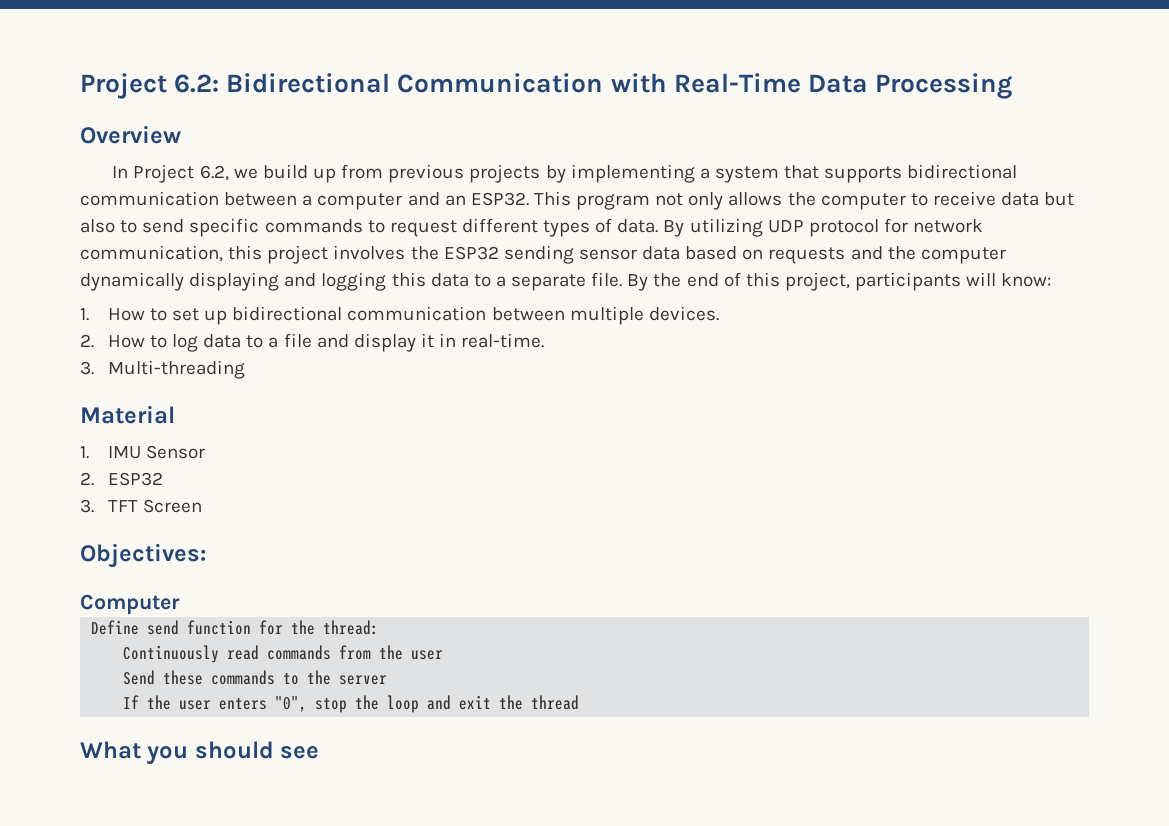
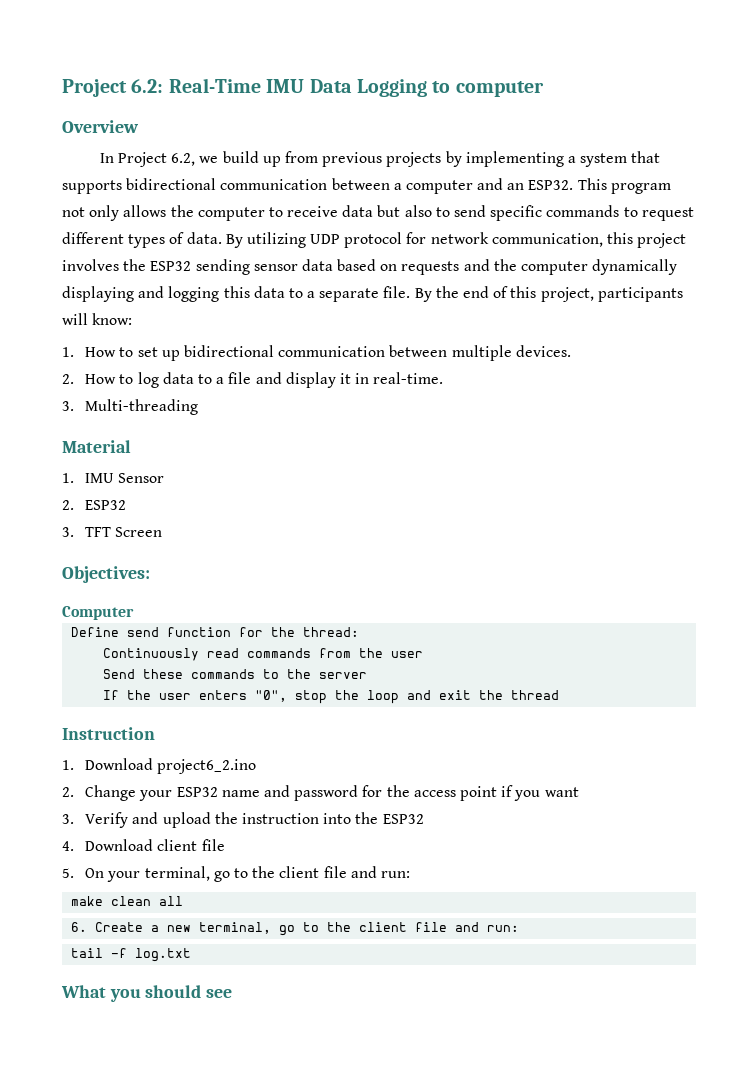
[226,73,1013,99] Bidirectional Communication with Real-Time Data Processing -> [168,78,544,97] Real-Time IMU Data Logging to computer
(580, 702) none -> [62,727,155,740] [62,758,257,774] [62,785,579,801] [62,812,424,828] [62,839,225,851] [62,866,410,882] [71,896,184,906] [71,922,520,936] [71,948,192,962] // Instruction // 1. Download project6_2.ino // 2. Change your ESP32 name and password for the access point if you want // 3. Verify and upload the instruction into the ESP32 // 4. Download client file // 5. On your terminal, go to the client file and run: // make clean all // 6. Create a new terminal, go to the client file and run: // tail -f log.txt

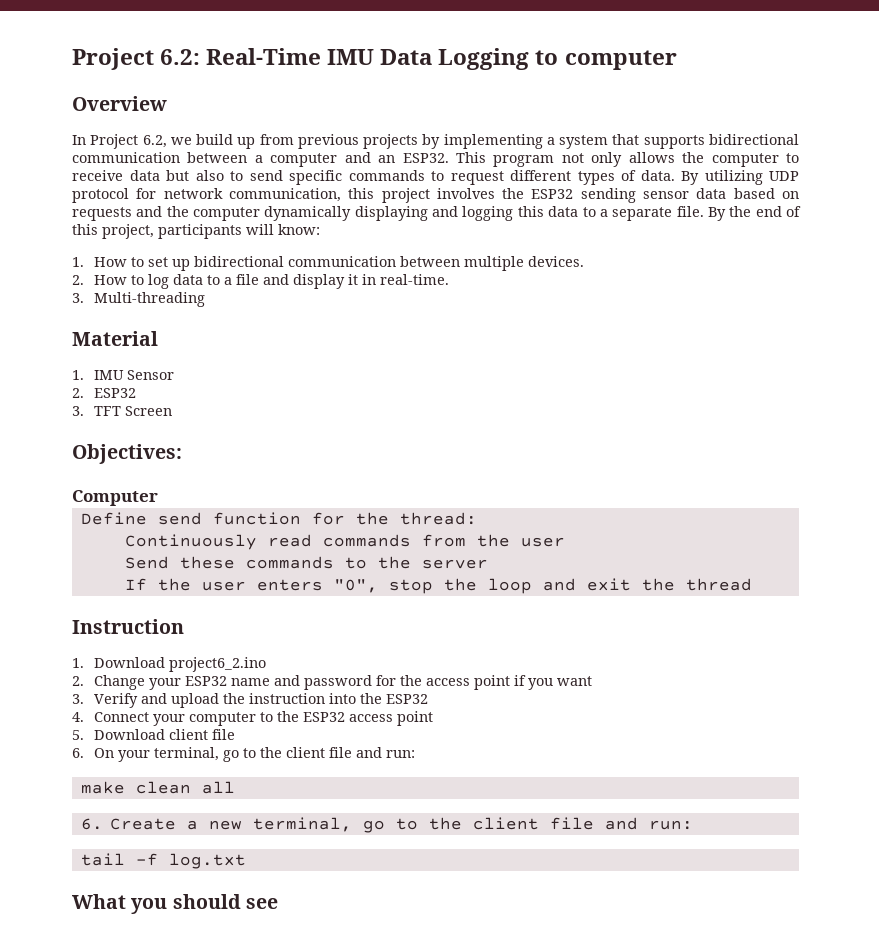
(74, 846) none -> [94,711,434,726] [72,730,84,740] Connect your computer to the ESP32 access point // 5.
[62,868,74,878] 5. -> [72,748,84,758] 6.

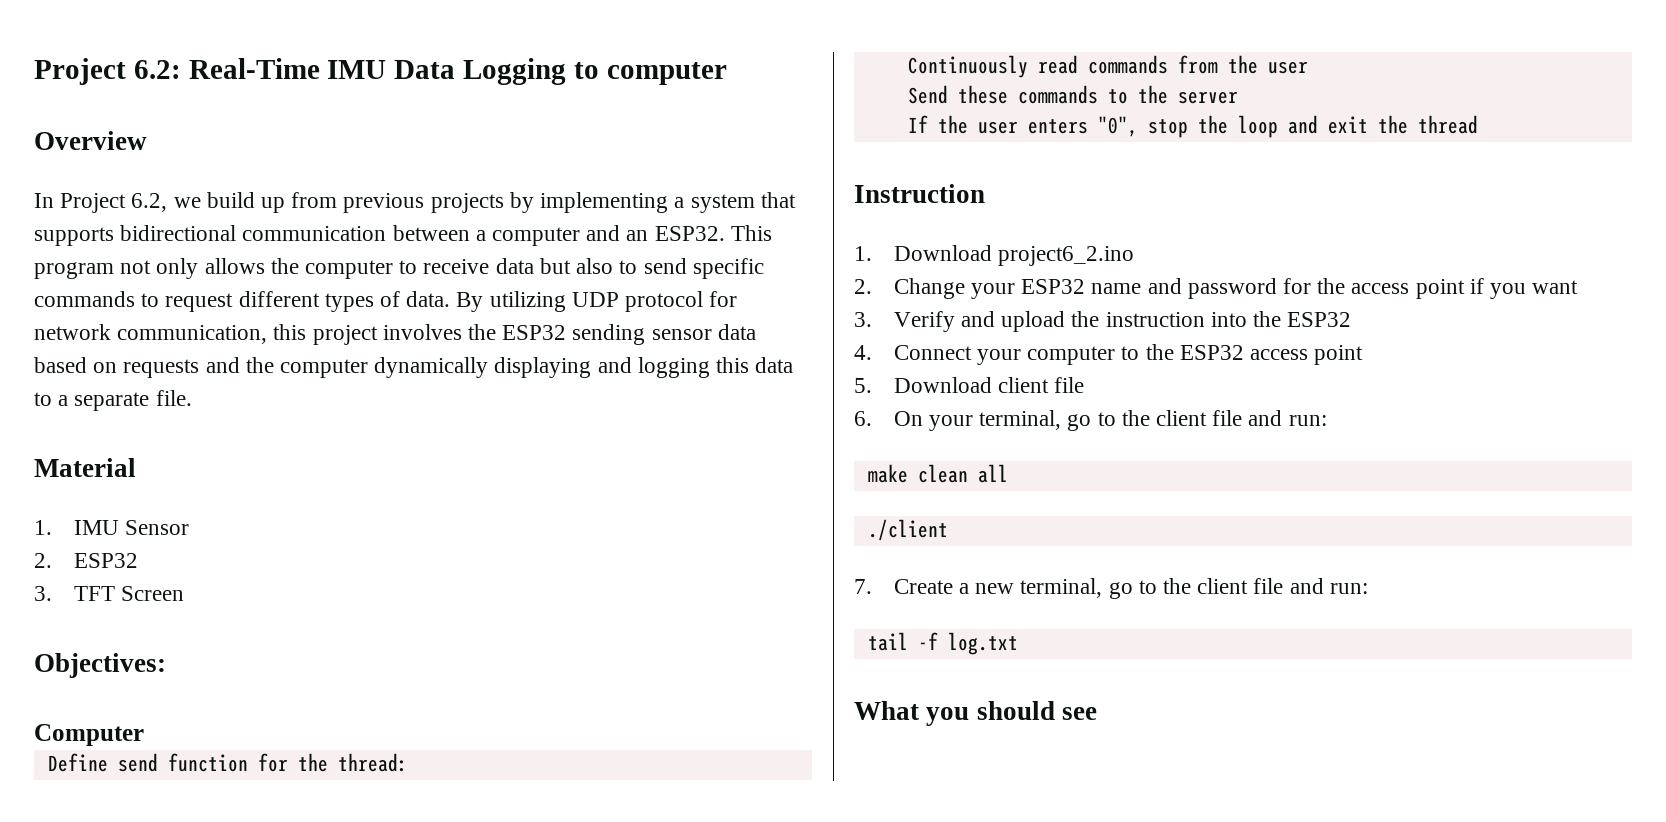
[707,206,802,221] [72,224,320,239] [72,256,585,271] [72,274,450,289] [72,292,206,307] By the end of this project, participants will know: // 1. How to set up bidirectional communication between multiple devices. // 2. How to log data to a file and display it in real-time. // 3. Multi-threading -> (192, 398) none
[80,818,103,830] 6. -> [867,519,948,541] [854,579,872,594] ./client // 7.

